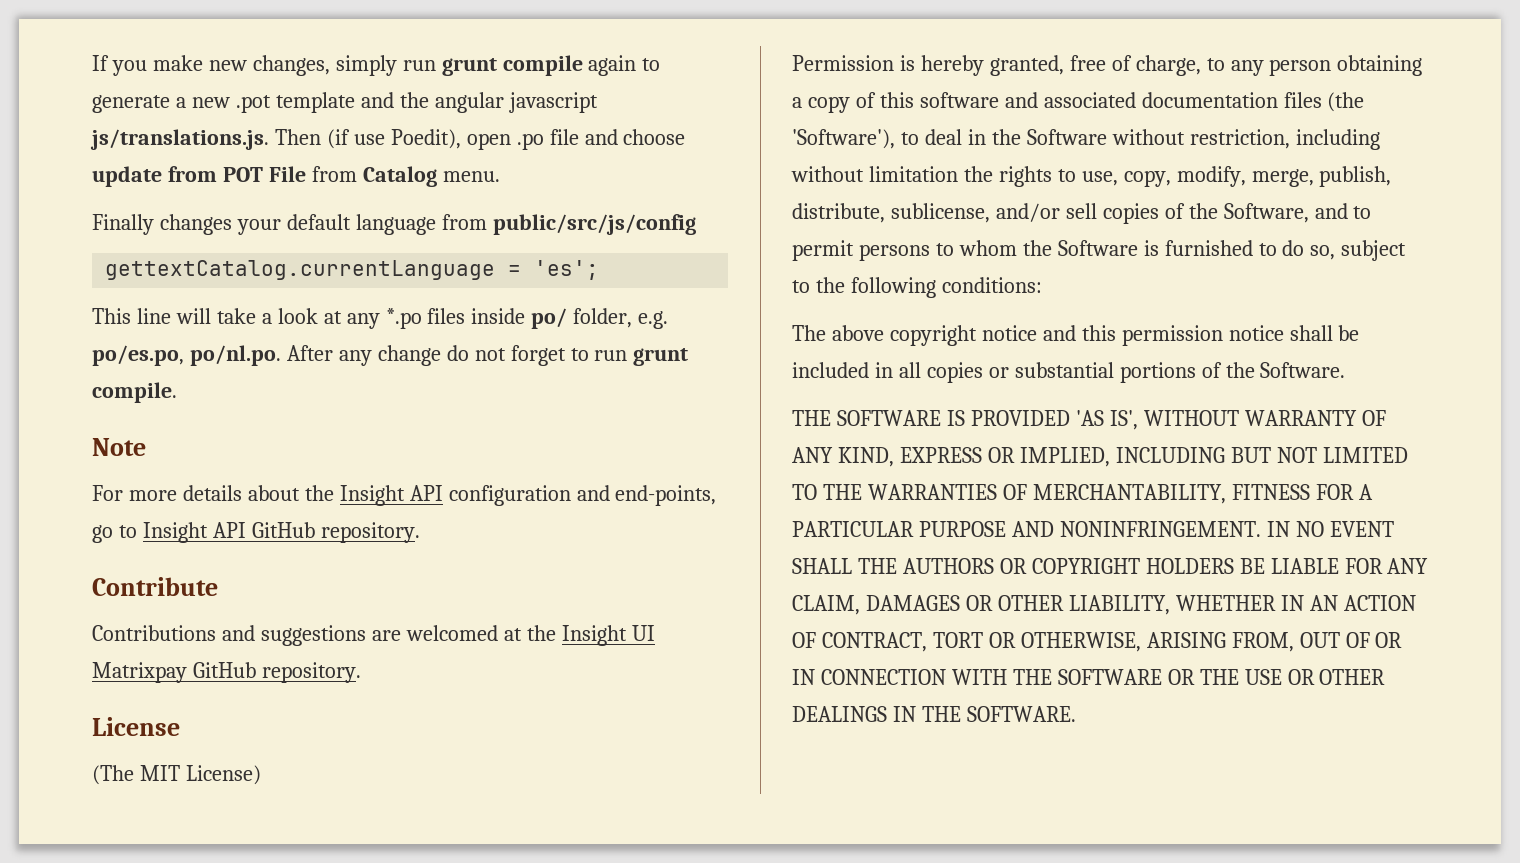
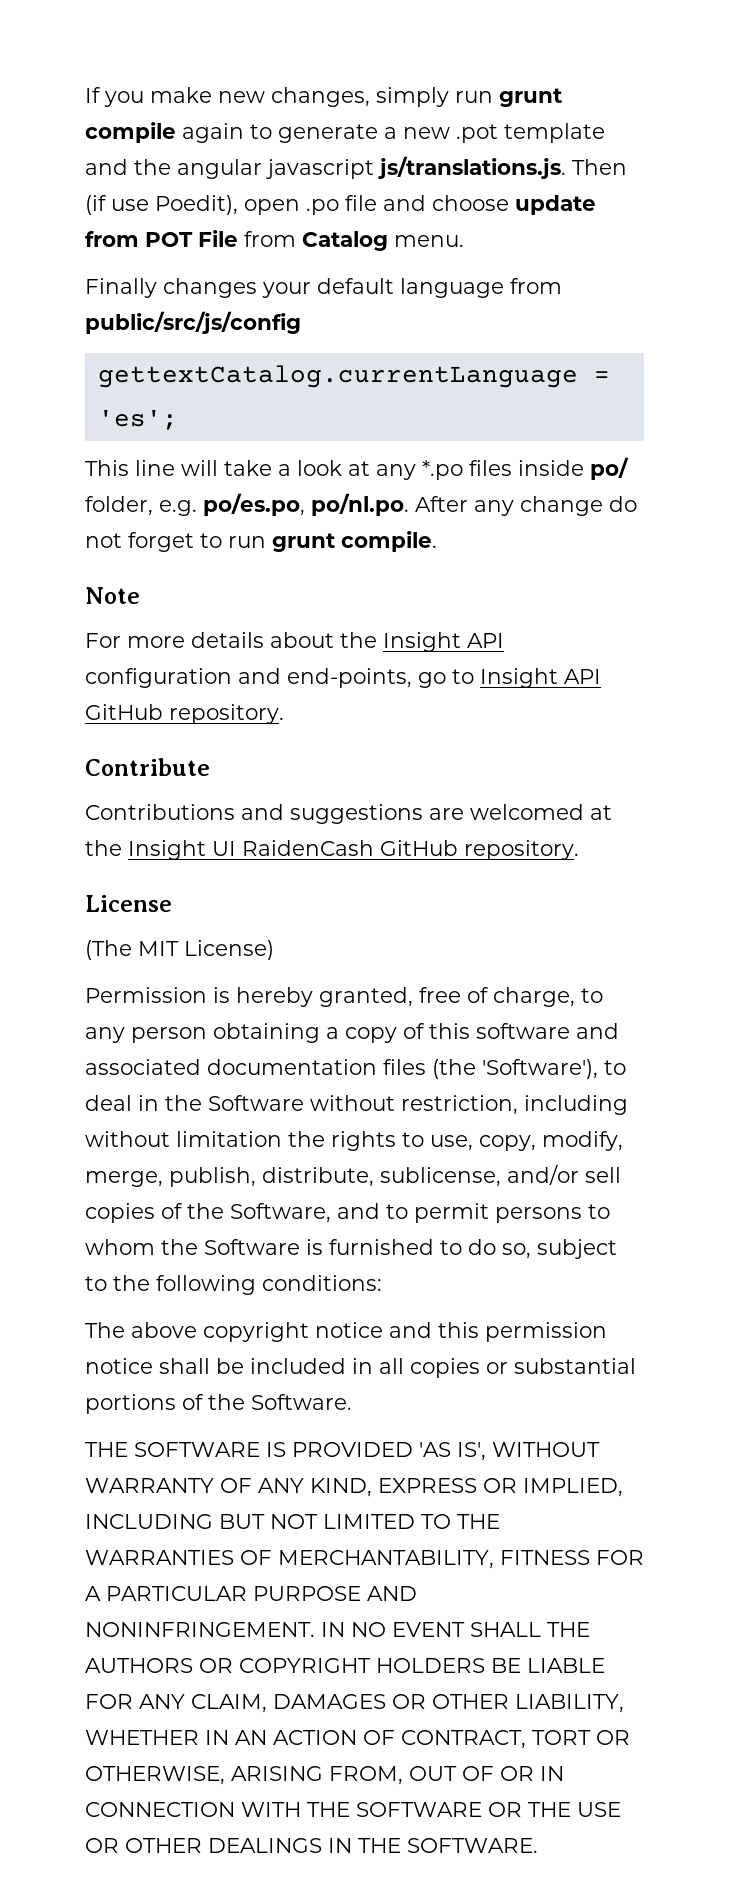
[92,662,187,683] Matrixpay -> [242,840,374,856] RaidenCash

